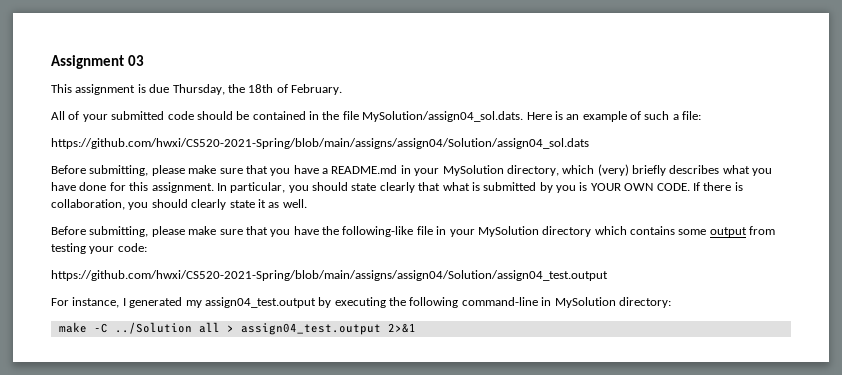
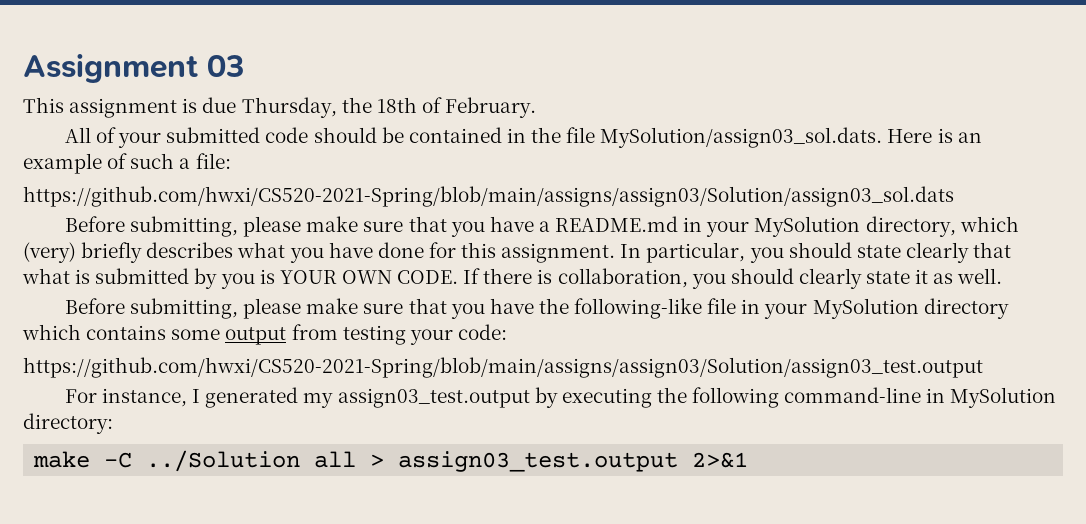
[362,111,524,122] MySolution/assign04_sol.dats. -> [600,127,883,148] MySolution/assign03_sol.dats.
[51,138,589,149] https://github.com/hwxi/CS520-2021-Spring/blob/main/assigns/assign04/Solution/assign04_sol.dats -> [23,186,954,207] https://github.com/hwxi/CS520-2021-Spring/blob/main/assigns/assign03/Solution/assign03_sol.dats
[51,270,608,281] https://github.com/hwxi/CS520-2021-Spring/blob/main/assigns/assign04/Solution/assign04_test.output -> [23,357,983,378] https://github.com/hwxi/CS520-2021-Spring/blob/main/assigns/assign03/Solution/assign03_test.output
[204,297,316,308] assign04_test.output -> [337,388,530,408] assign03_test.output
[240,323,381,335] assign04_test.output -> [398,451,679,472] assign03_test.output

